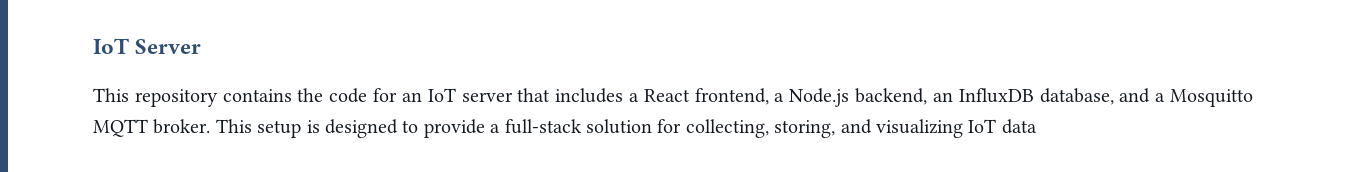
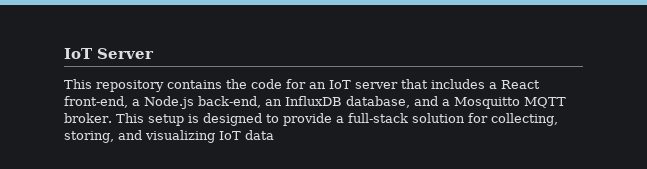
[694,88,769,105] frontend, -> [64,96,128,108] front-end,
[855,88,928,105] backend, -> [198,96,261,108] back-end,

